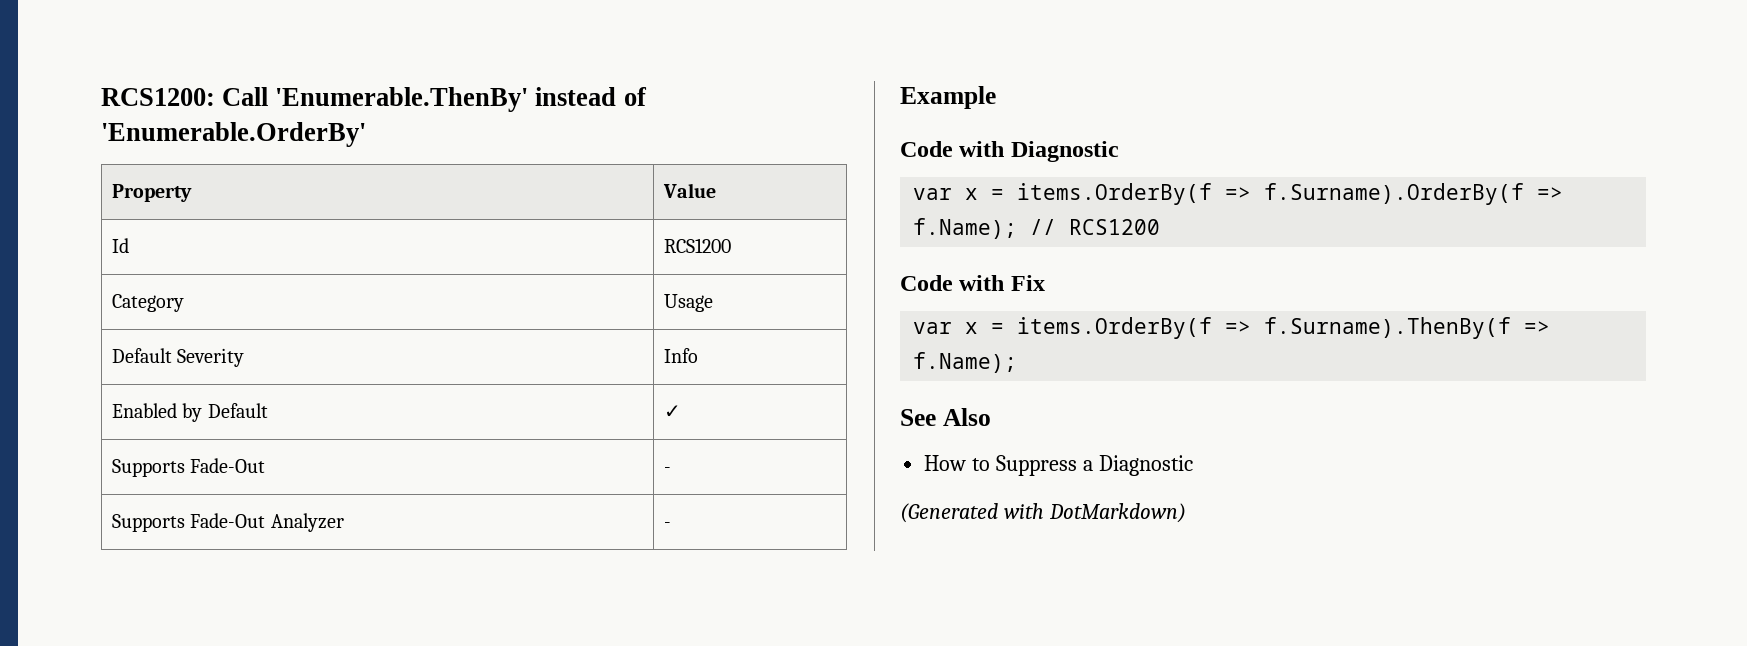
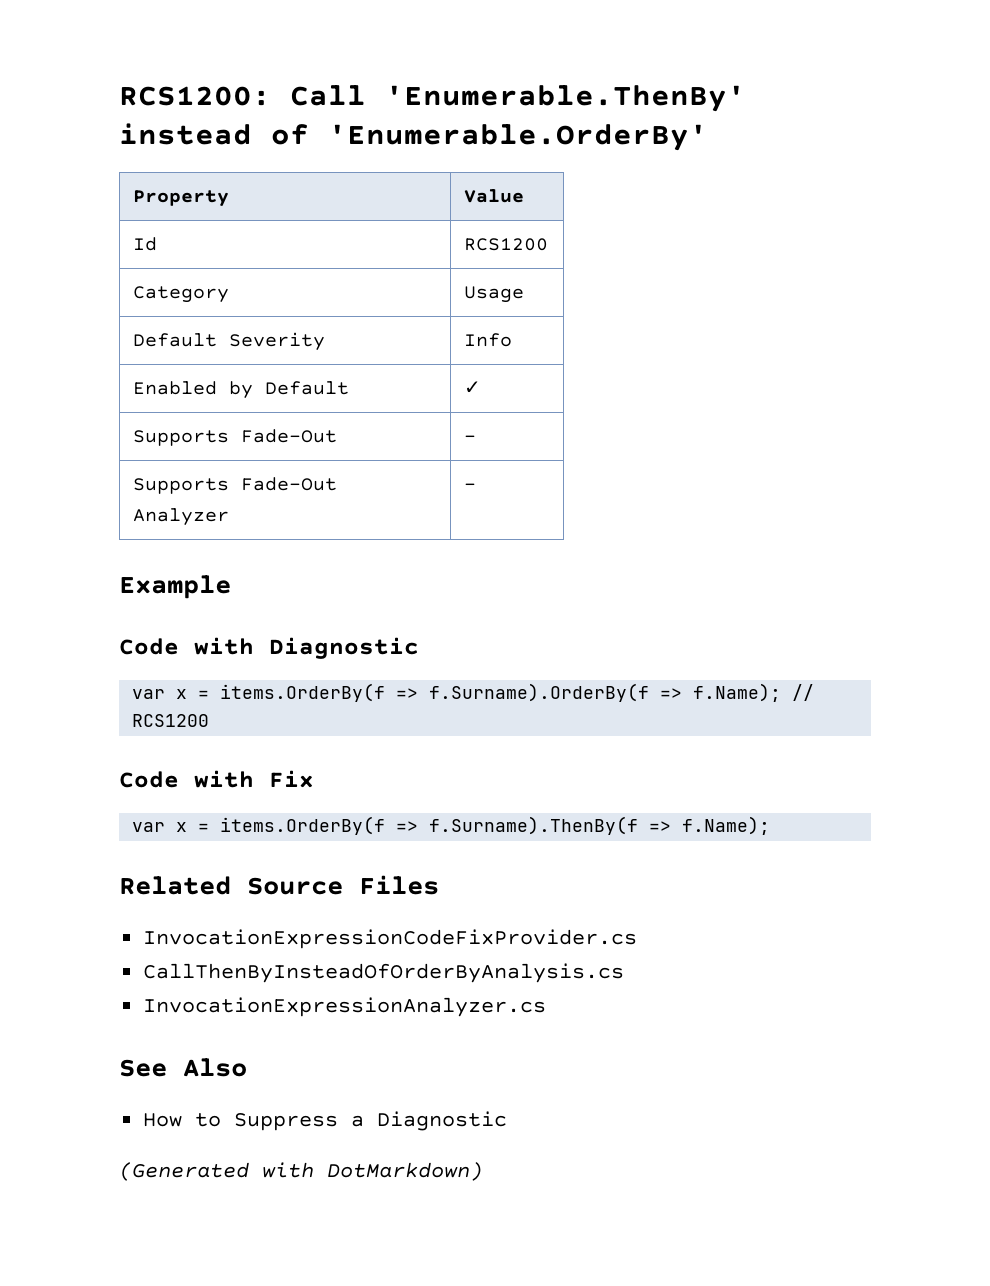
(1018, 362) none -> [119,875,439,895] [143,929,638,949] [143,963,625,983] [143,997,547,1017] // Related Source Files // InvocationExpressionCodeFixProvider.cs // CallThenByInsteadOfOrderByAnalysis.cs // InvocationExpressionAnalyzer.cs

